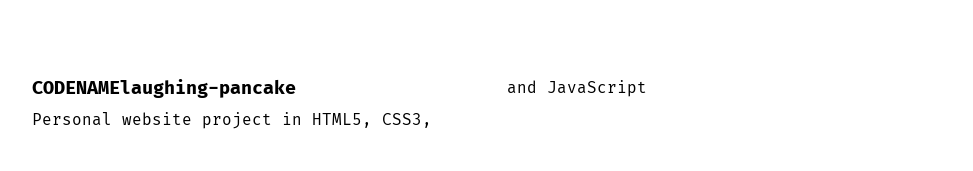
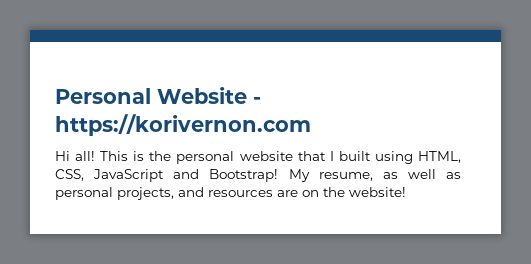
[32,79,296,98] [32,112,432,129] [507,80,647,97] CODENAMElaughing-pancake // Personal website project in HTML5, CSS3, and JavaScript -> [55,87,261,104] [55,114,311,136] [55,151,461,164] [55,169,461,182] [55,187,406,200] Personal Website - https://korivernon.com // Hi all! This is the personal website that I built using HTML, CSS, JavaScript and Bootstrap! My resume, as well as personal projects, and resources are on the website!

